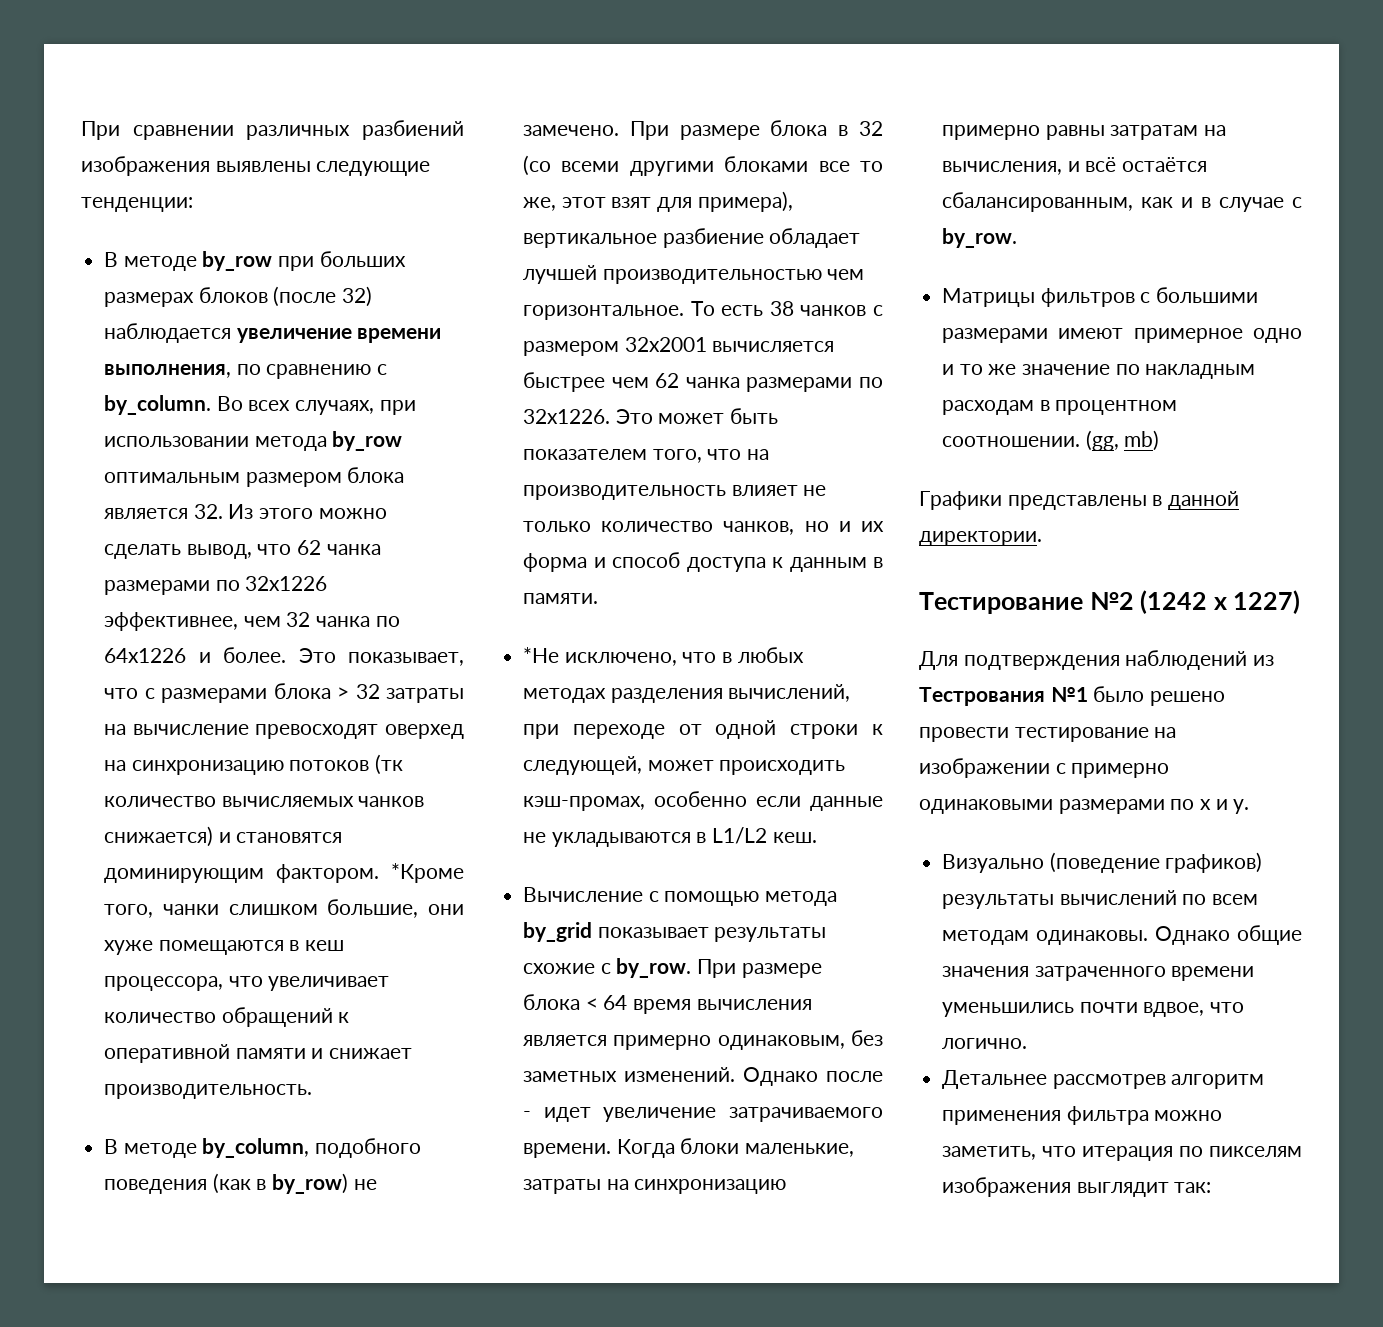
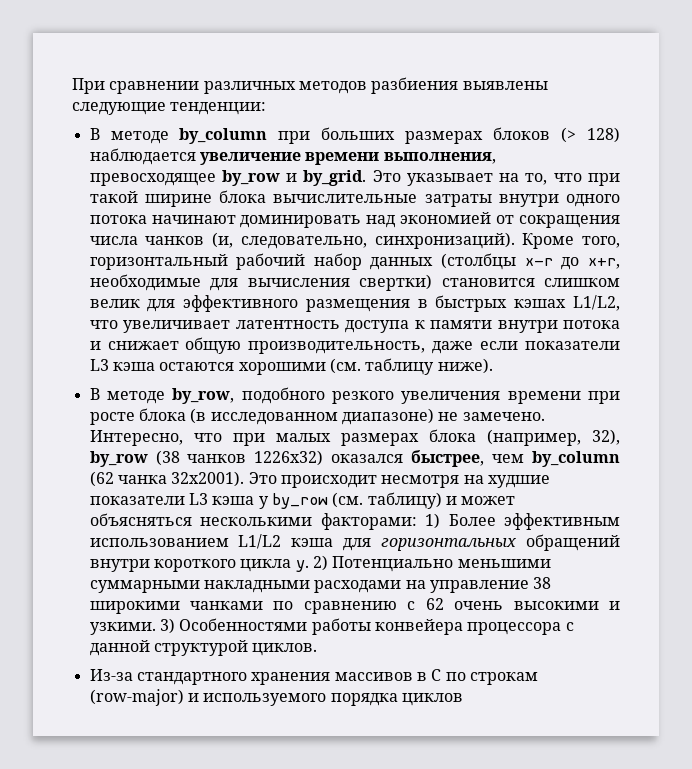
[362,120,465,140] [81,156,210,176] разбиений изображения -> [298,77,459,94] методов разбиения
[202,251,273,271] by_row -> [179,128,268,144] by_column
[273,286,373,307] (после 32) -> [561,127,620,143] (> 128)
[236,364,388,379] [104,395,416,415] [104,431,403,451] [104,467,405,487] [104,504,387,519] [104,540,381,559] [104,576,328,595] [104,612,400,631] [104,647,464,666] [104,683,464,703] [104,724,464,739] [104,754,404,775] [104,796,425,807] [104,826,343,847] [104,863,464,883] [104,899,464,918] [104,940,345,955] [104,976,390,991] [104,1007,350,1027] [104,1044,413,1063] [104,1084,313,1099] [104,1138,422,1158] [104,1173,377,1194] [523,120,883,140] [523,155,883,176] [523,191,793,212] [523,228,861,248] [523,265,865,284] [523,301,883,320] [523,337,835,356] [523,372,883,392] [523,408,779,424] [523,449,770,463] [523,485,827,500] [523,521,884,535] [523,552,883,572] [523,593,599,604] [523,647,804,666] [523,684,851,703] [523,720,883,739] [523,756,846,775] [523,791,883,811] [523,827,817,847] [523,887,838,906] [523,922,827,942] [523,958,822,978] [523,994,812,1014] [523,1030,883,1050] [523,1067,883,1086] [523,1107,883,1122] [523,1138,855,1158] [523,1179,787,1194] [942,125,1227,140] [942,157,1208,175] [942,192,1302,212] [942,228,1018,248] [942,287,1259,307] [942,328,1302,343] [942,364,1256,379] [942,400,1178,415] [942,430,1160,451] [919,491,1240,510] [919,531,1042,546] [919,590,1301,614] [919,650,1275,670] [919,686,1226,706] [919,727,1177,742] [919,758,1170,778] [919,799,1250,814] [942,852,1263,873] [942,890,1259,909] [942,925,1302,945] [942,966,1255,981] [942,1002,1245,1017] [942,1038,1028,1049] [942,1070,1265,1089] [942,1106,1223,1125] [942,1146,1302,1161] [942,1177,1212,1197] по сравнению с by_column. Во всех случаях, при использовании метода by_row оптимальным размером блока является 32. Из этого можно сделать вывод, что 62 чанка размерами по 32x1226 эффективнее, чем 32 чанка по 64x1226 и более. Это показывает, что с размерами блока > 32 затраты на вычисление превосходят оверхед на синхронизацию потоков (тк количество вычисляемых чанков снижается) и становятся доминирующим фактором. *Кроме того, чанки слишком большие, они хуже помещаются в кеш процессора, что увеличивает количество обращений к оперативной памяти и снижает производительность. // В методе by_column, подобного поведения (как в by_row) не замечено. При размере блока в 32 (со всеми другими блоками все то же, этот взят для примера), вертикальное разбиение обладает лучшей производительностью чем горизонтальное. То есть 38 чанков с размером 32x2001 вычисляется быстрее чем 62 чанка размерами по 32x1226. Это может быть показателем того, что на производительность влияет не только количество чанков, но и их форма и способ доступа к данным в памяти. // *Не исключено, что в любых методах разделения вычислений, при переходе от одной строки к следующей, может происходить кэш-промах, особенно если данные не укладываются в L1/L2 кеш. // Вычисление с помощью метода by_grid показывает результаты схожие с by_row. При размере блока < 64 время вычисления является примерно одинаковым, без заметных изменений. Однако после - идет увеличение затрачиваемого времени. Когда блоки маленькие, затраты на синхронизацию примерно равны затратам на вычисления, и всё остаётся сбалансированным, как и в случае с by_row. // Матрицы фильтров с большими размерами имеют примерное одно и то же значение по накладным расходам в процентном соотношении. (gg, mb) // Графики представлены в данной директории. // Тестирование №2 (1242 x 1227) // Для подтверждения наблюдений из Тестрования №1 было решено провести тестирование на изображении с примерно одинаковыми размерами по x и y. // Визуально (поведение графиков) результаты вычислений по всем методам одинаковы. Однако общие значения затраченного времени уменьшились почти вдвое, что логично. // Детальнее рассмотрев алгоритм применения фильтра можно заметить, что итерация по пикселям изображения выглядит так: -> [89,170,620,186] [89,190,620,207] [89,212,620,228] [89,232,620,249] [89,253,620,270] [89,274,620,291] [89,295,620,312] [89,320,620,333] [89,337,620,354] [89,358,493,375] [89,387,620,404] [89,408,545,425] [89,429,620,446] [89,450,620,467] [89,471,550,488] [89,492,516,509] [89,513,620,530] [89,534,620,551] [89,555,551,572] [89,577,552,593] [89,598,620,614] [89,618,574,635] [89,640,318,656] [89,669,538,685] [89,689,463,706] превосходящее by_row и by_grid. Это указывает на то, что при такой ширине блока вычислительные затраты внутри одного потока начинают доминировать над экономией от сокращения числа чанков (и, следовательно, синхронизаций). Кроме того, горизонтальный рабочий набор данных (столбцы x-r до x+r, необходимые для вычисления свертки) становится слишком велик для эффективного размещения в быстрых кэшах L1/L2, что увеличивает латентность доступа к памяти внутри потока и снижает общую производительность, даже если показатели L3 кэша остаются хорошими (см. таблицу ниже). // В методе by_row, подобного резкого увеличения времени при росте блока (в исследованном диапазоне) не замечено. Интересно, что при малых размерах блока (например, 32), by_row (38 чанков 1226x32) оказался быстрее, чем by_column (62 чанка 32x2001). Это происходит несмотря на худшие показатели L3 кэша у by_row (см. таблицу) и может объясняться несколькими факторами: 1) Более эффективным использованием L1/L2 кэша для горизонтальных обращений внутри короткого цикла y. 2) Потенциально меньшими суммарными накладными расходами на управление 38 широкими чанками по сравнению с 62 очень высокими и узкими. 3) Особенностями работы конвейера процессора с данной структурой циклов. // Из-за стандартного хранения массивов в C по строкам (row-major) и используемого порядка циклов

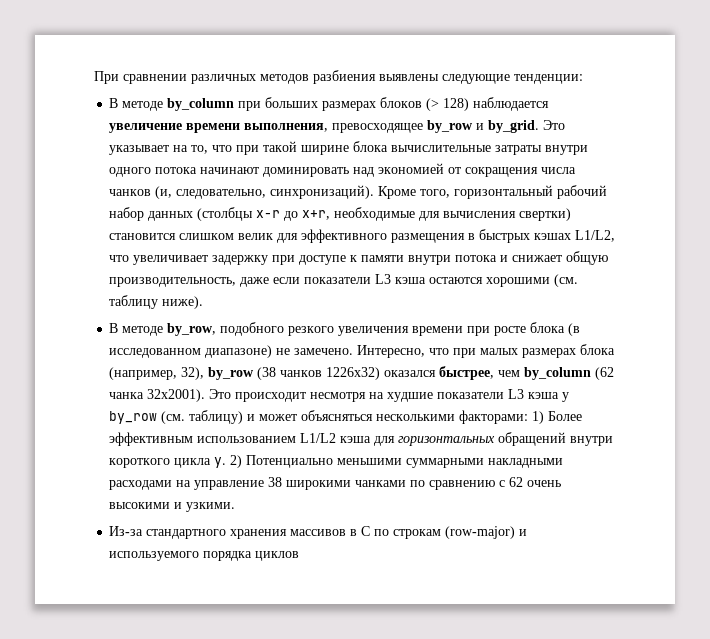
[235,320,410,333] латентность доступа -> [212,255,347,265] задержку при доступе
[159,618,574,635] [89,640,318,656] 3) Особенностями работы конвейера процессора с данной структурой циклов. -> (236, 507) none

